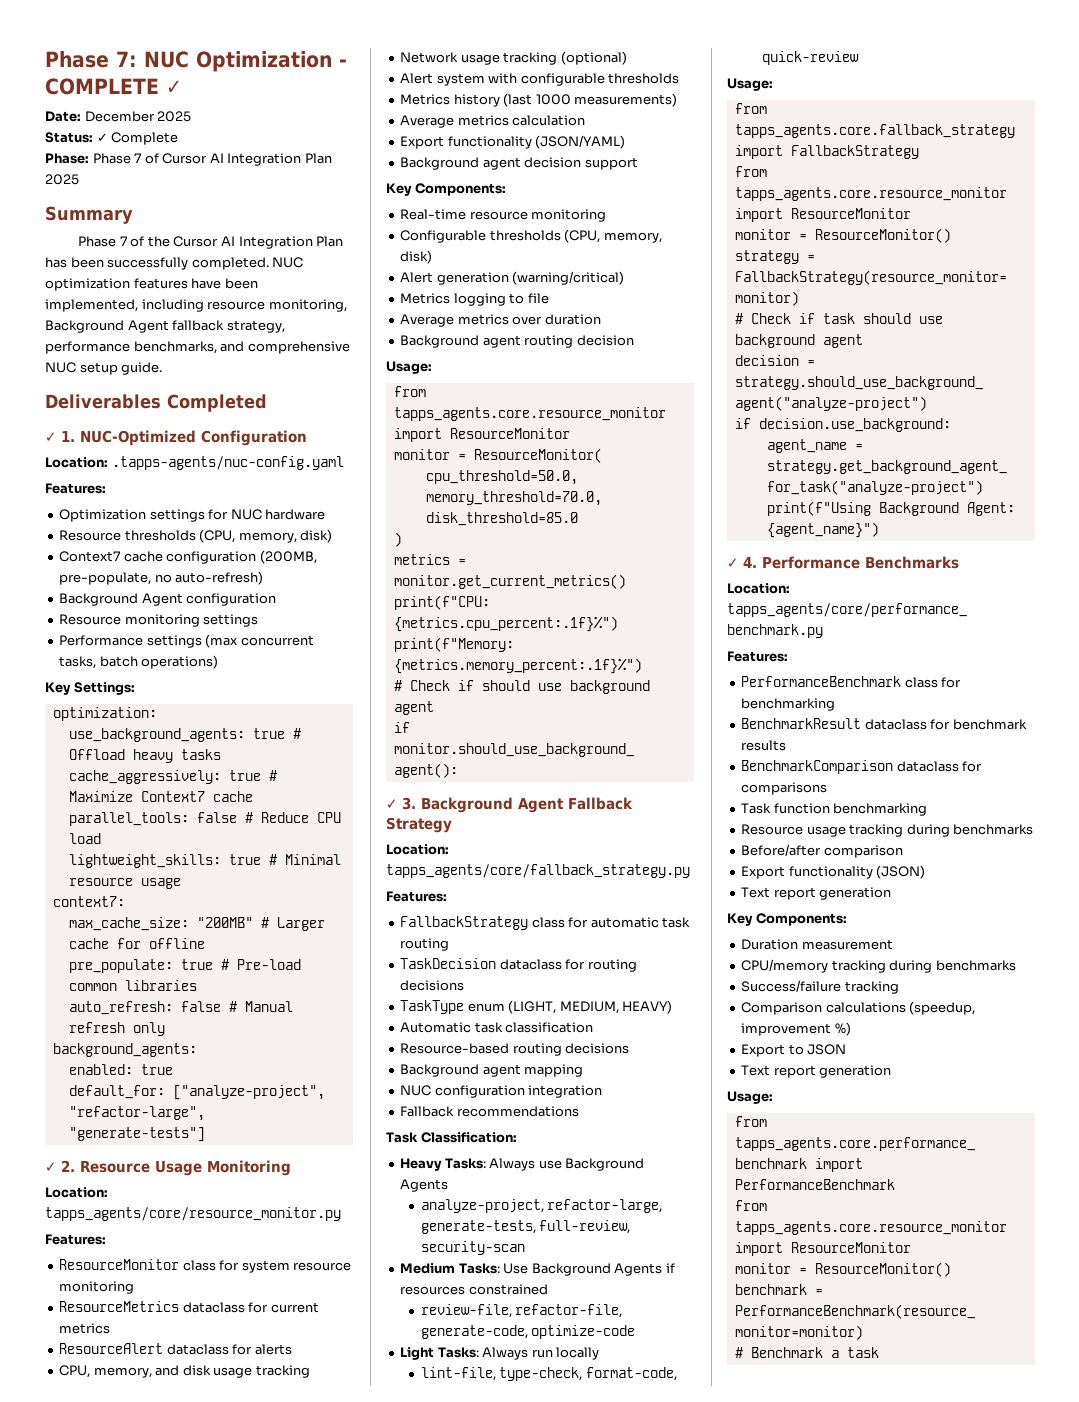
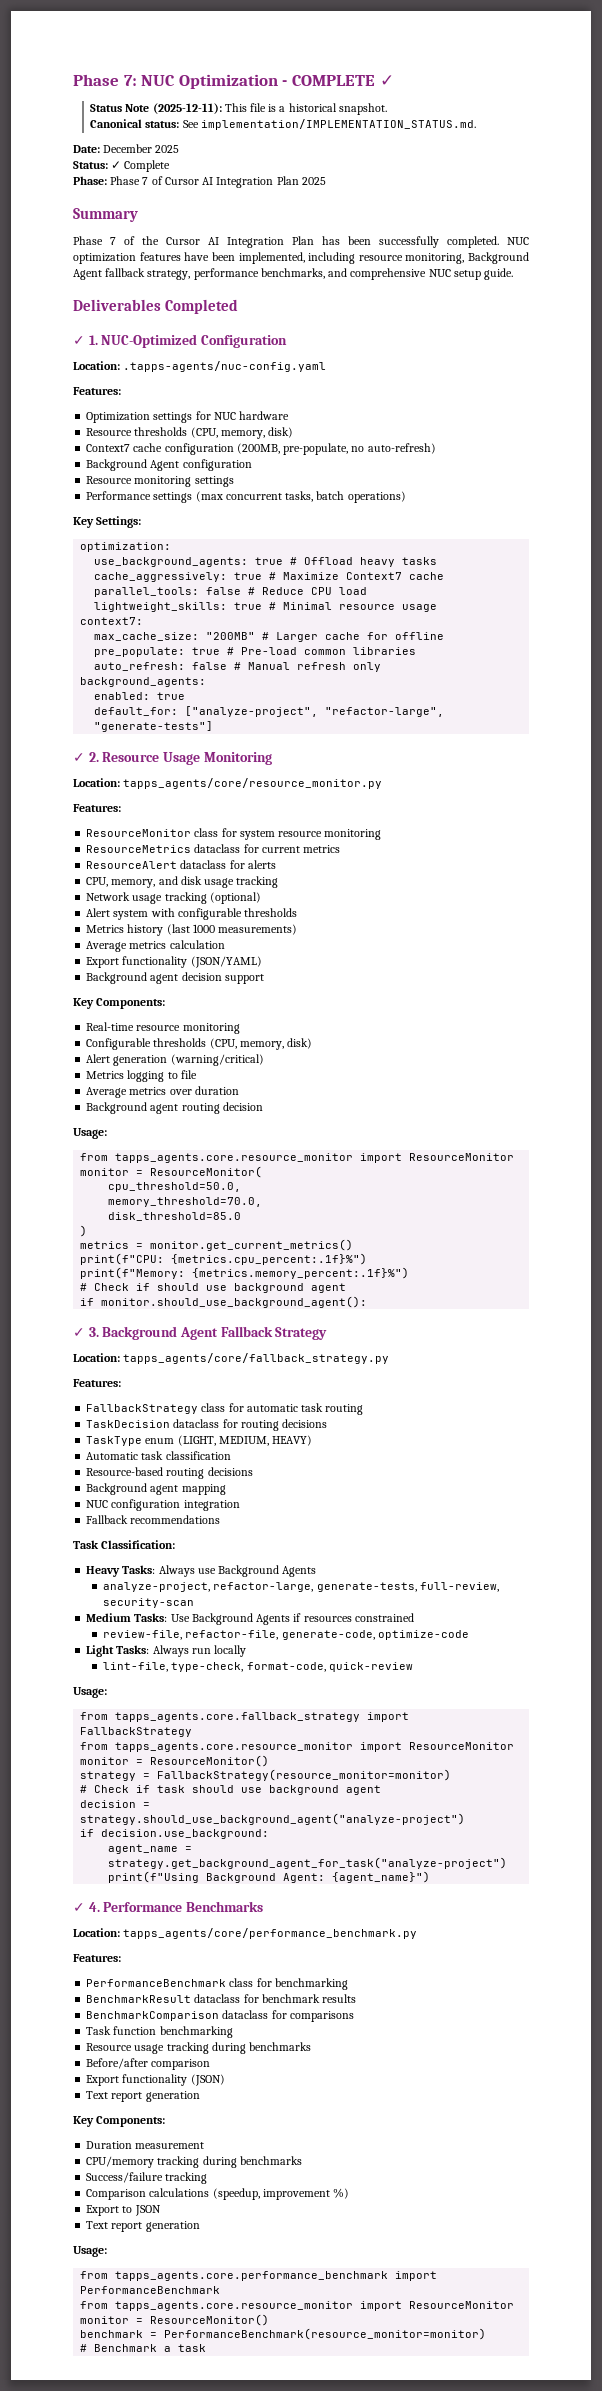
(182, 87) none -> [90,103,387,115] [90,119,476,130] // Status Note (2025-12-11): This file is a historical snapshot. // Canonical status: See implementation/IMPLEMENTATION_STATUS.md.

